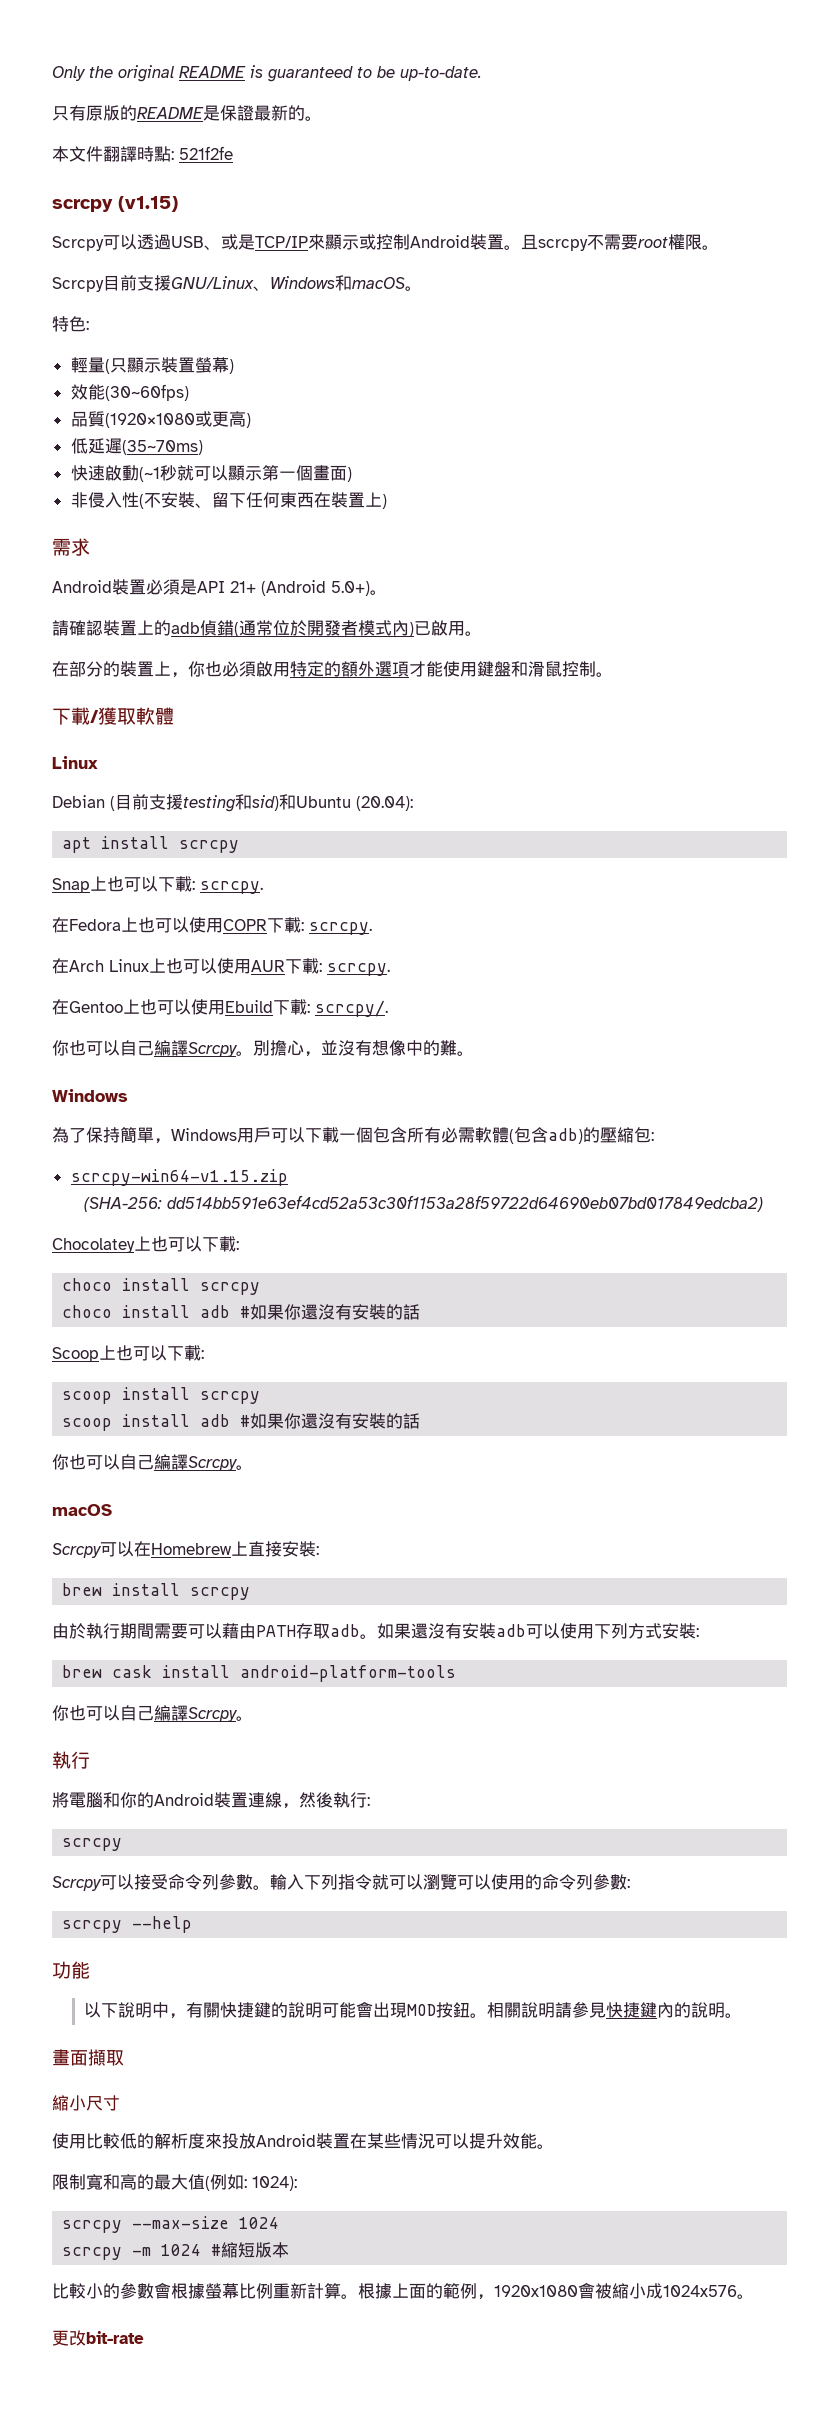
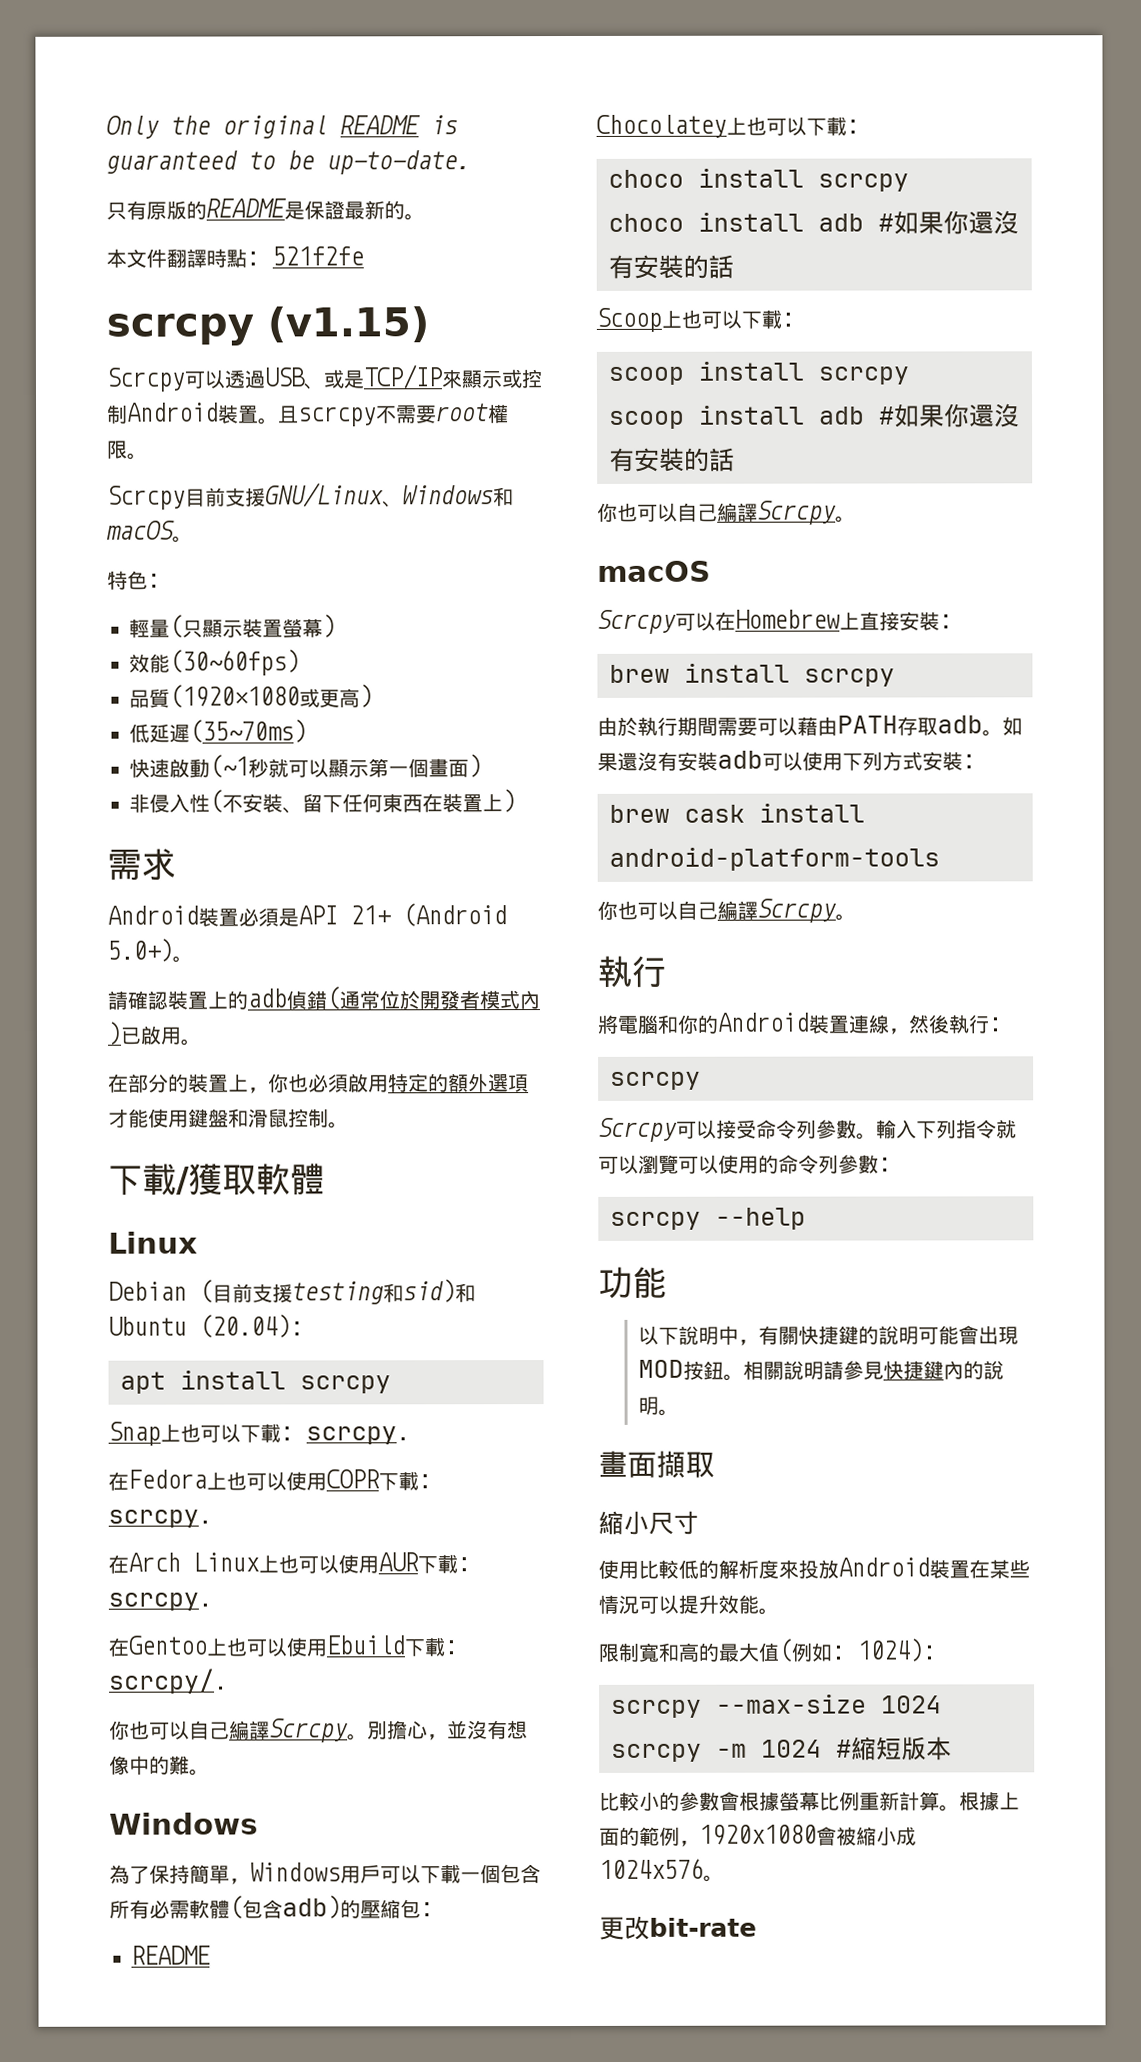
[70,1169,288,1186] [84,1195,764,1212] scrcpy-win64-v1.15.zip // (SHA-256: dd514bb591e63ef4cd52a53c30f1153a28f59722d64690eb07bd017849edcba2) -> [131,1945,210,1965] README

